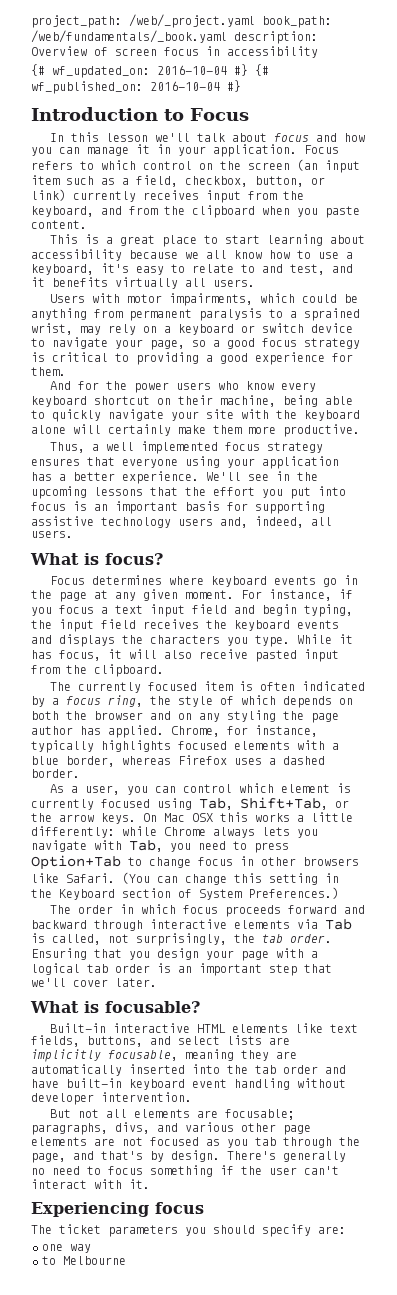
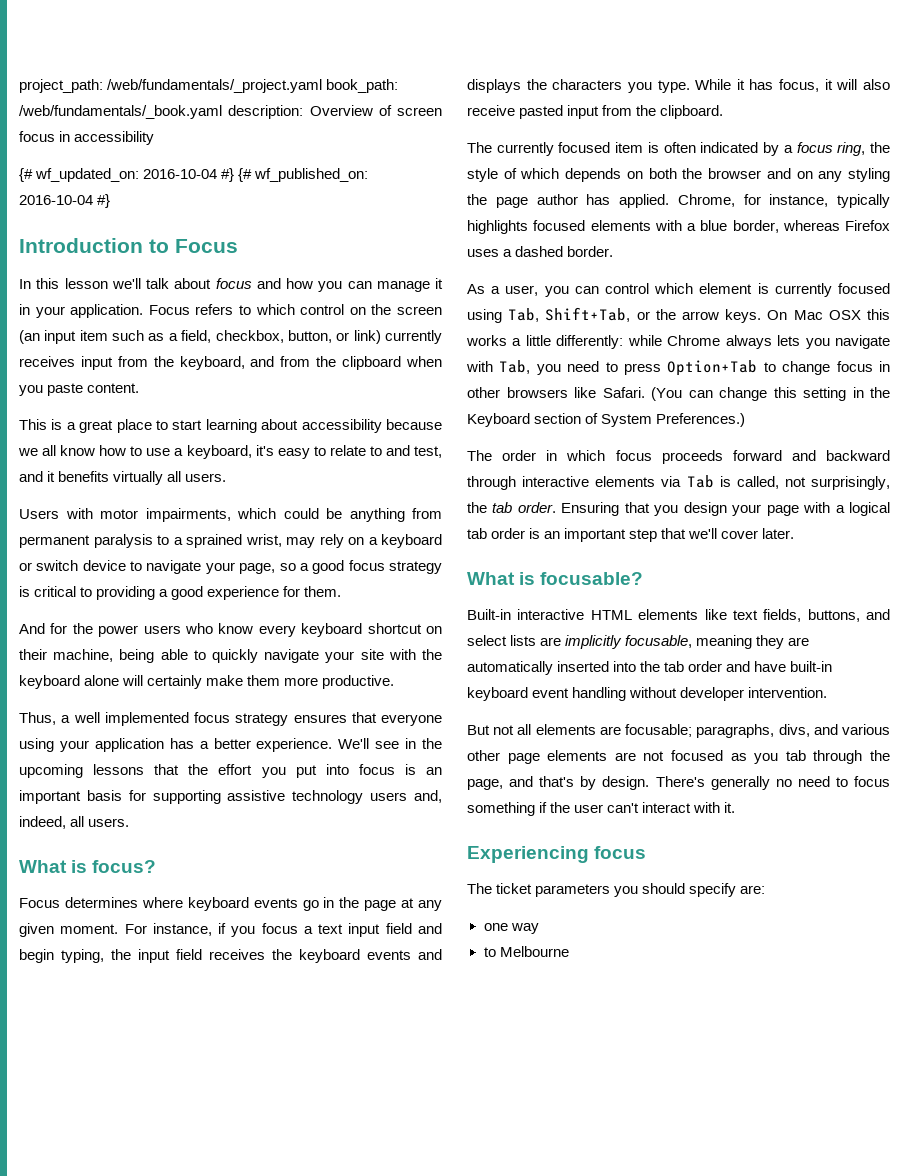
[129,14,255,28] /web/_project.yaml -> [107,79,323,93] /web/fundamentals/_project.yaml

